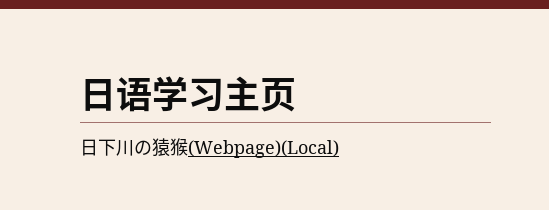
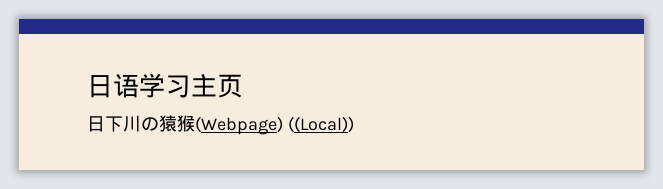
[188,140,339,158] (Webpage)(Local) -> [195,116,354,135] (Webpage) ((Local))

